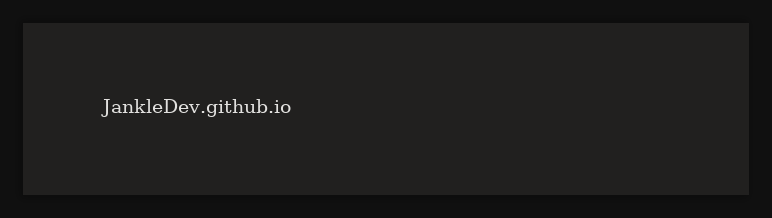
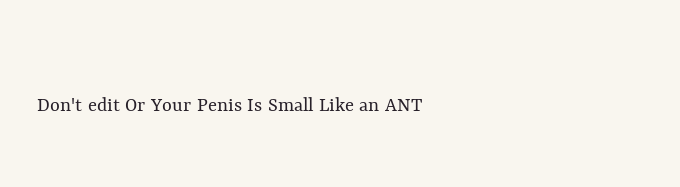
[101,99,291,117] JankleDev.github.io -> [37,97,423,111] Don't edit Or Your Penis Is Small Like an ANT

